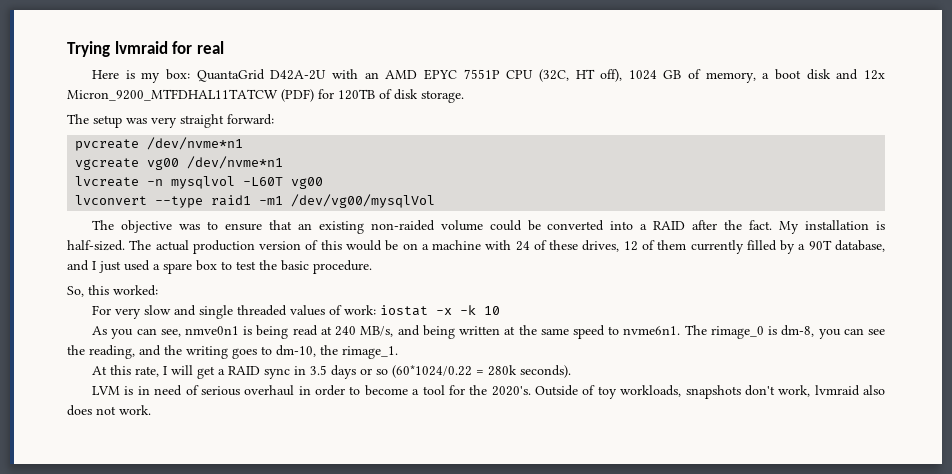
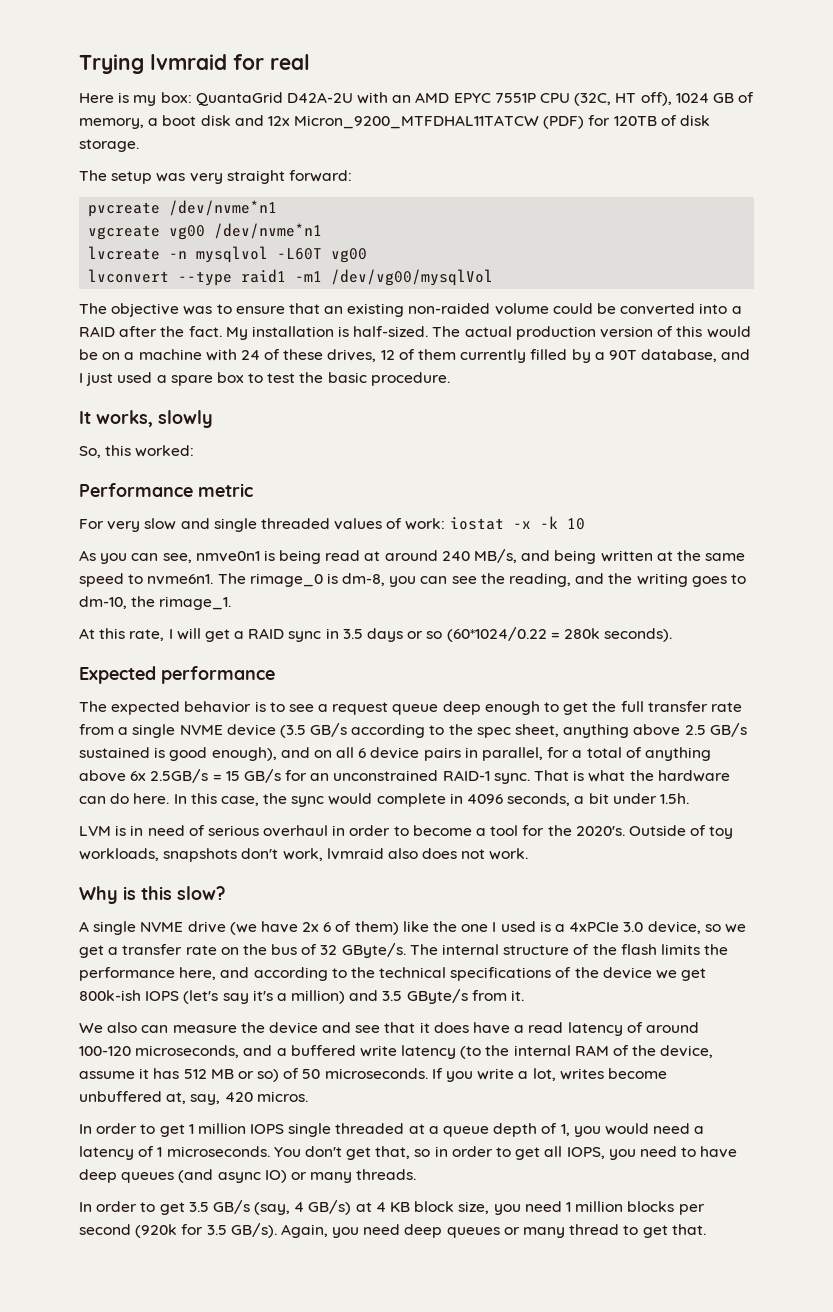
(372, 267) none -> [79,410,213,428] // It works, slowly
(158, 290) none -> [79,483,253,497] // Performance metric
(332, 330) none -> [384,550,438,561] around
(572, 371) none -> [79,666,275,684] [79,701,742,715] [79,723,747,738] [79,747,711,761] [79,769,730,784] [79,793,689,807] // Expected performance // The expected behavior is to see a request queue deep enough to get the full transfer rate from a single NVME device (3.5 GB/s according to the spec sheet, anything above 2.5 GB/s sustained is good enough), and on all 6 device pairs in parallel, for a total of anything above 6x 2.5GB/s = 15 GB/s for an unconstrained RAID-1 sync. That is what the hardware can do here. In this case, the sync would complete in 4096 seconds, a bit under 1.5h.
(151, 410) none -> [79,886,225,904] [79,921,746,935] [79,943,729,958] [79,967,707,981] [79,989,525,1004] [79,1022,699,1036] [79,1045,714,1059] [79,1068,667,1082] [79,1091,308,1105] [79,1123,705,1137] [79,1146,738,1160] [79,1169,417,1183] [79,1200,705,1215] [79,1223,706,1238] // Why is this slow? // A single NVME drive (we have 2x 6 of them) like the one I used is a 4xPCIe 3.0 device, so we get a transfer rate on the bus of 32 GByte/s. The internal structure of the flash limits the performance here, and according to the technical specifications of the device we get 800k-ish IOPS (let's say it's a million) and 3.5 GByte/s from it. // We also can measure the device and see that it does have a read latency of around 100-120 microseconds, and a buffered write latency (to the internal RAM of the device, assume it has 512 MB or so) of 50 microseconds. If you write a lot, writes become unbuffered at, say, 420 micros. // In order to get 1 million IOPS single threaded at a queue depth of 1, you would need a latency of 1 microseconds. You don't get that, so in order to get all IOPS, you need to have deep queues (and async IO) or many threads. // In order to get 3.5 GB/s (say, 4 GB/s) at 4 KB block size, you need 1 million blocks per second (920k for 3.5 GB/s). Again, you need deep queues or many thread to get that.

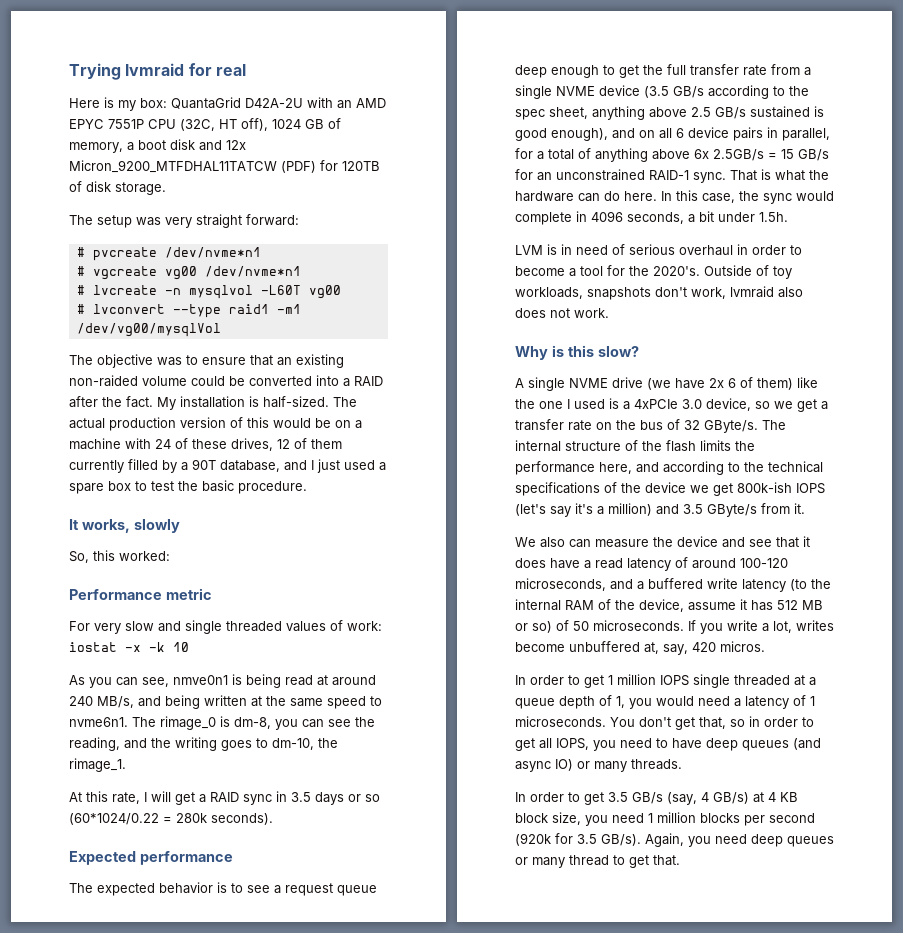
(352, 176) none -> [76,247,85,257] #
(278, 208) none -> [76,266,85,276] #
(323, 231) none -> [76,285,85,295] #
(368, 255) none -> [76,304,85,314] #

